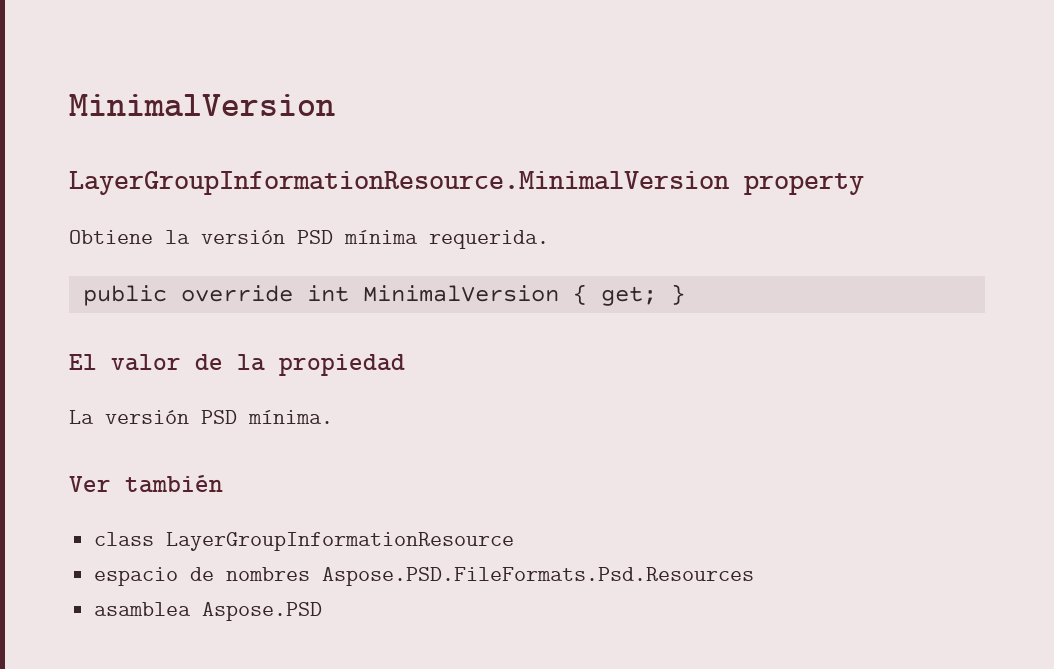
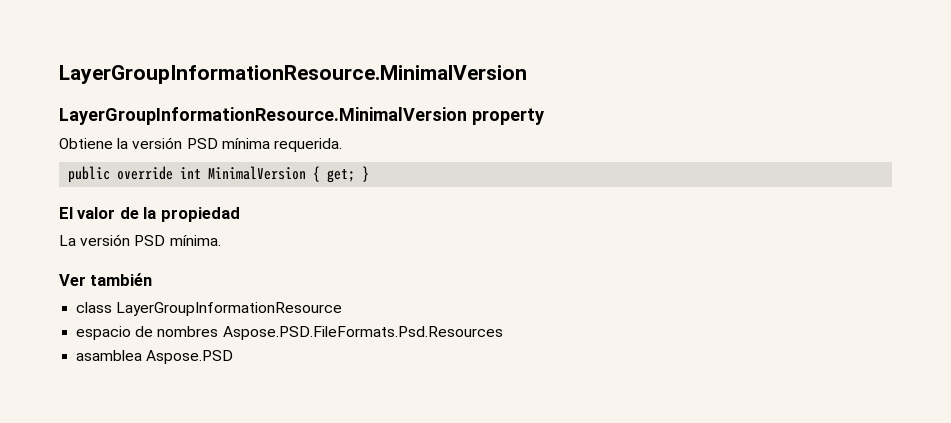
[69,94,335,117] MinimalVersion -> [59,65,527,84] LayerGroupInformationResource.MinimalVersion

